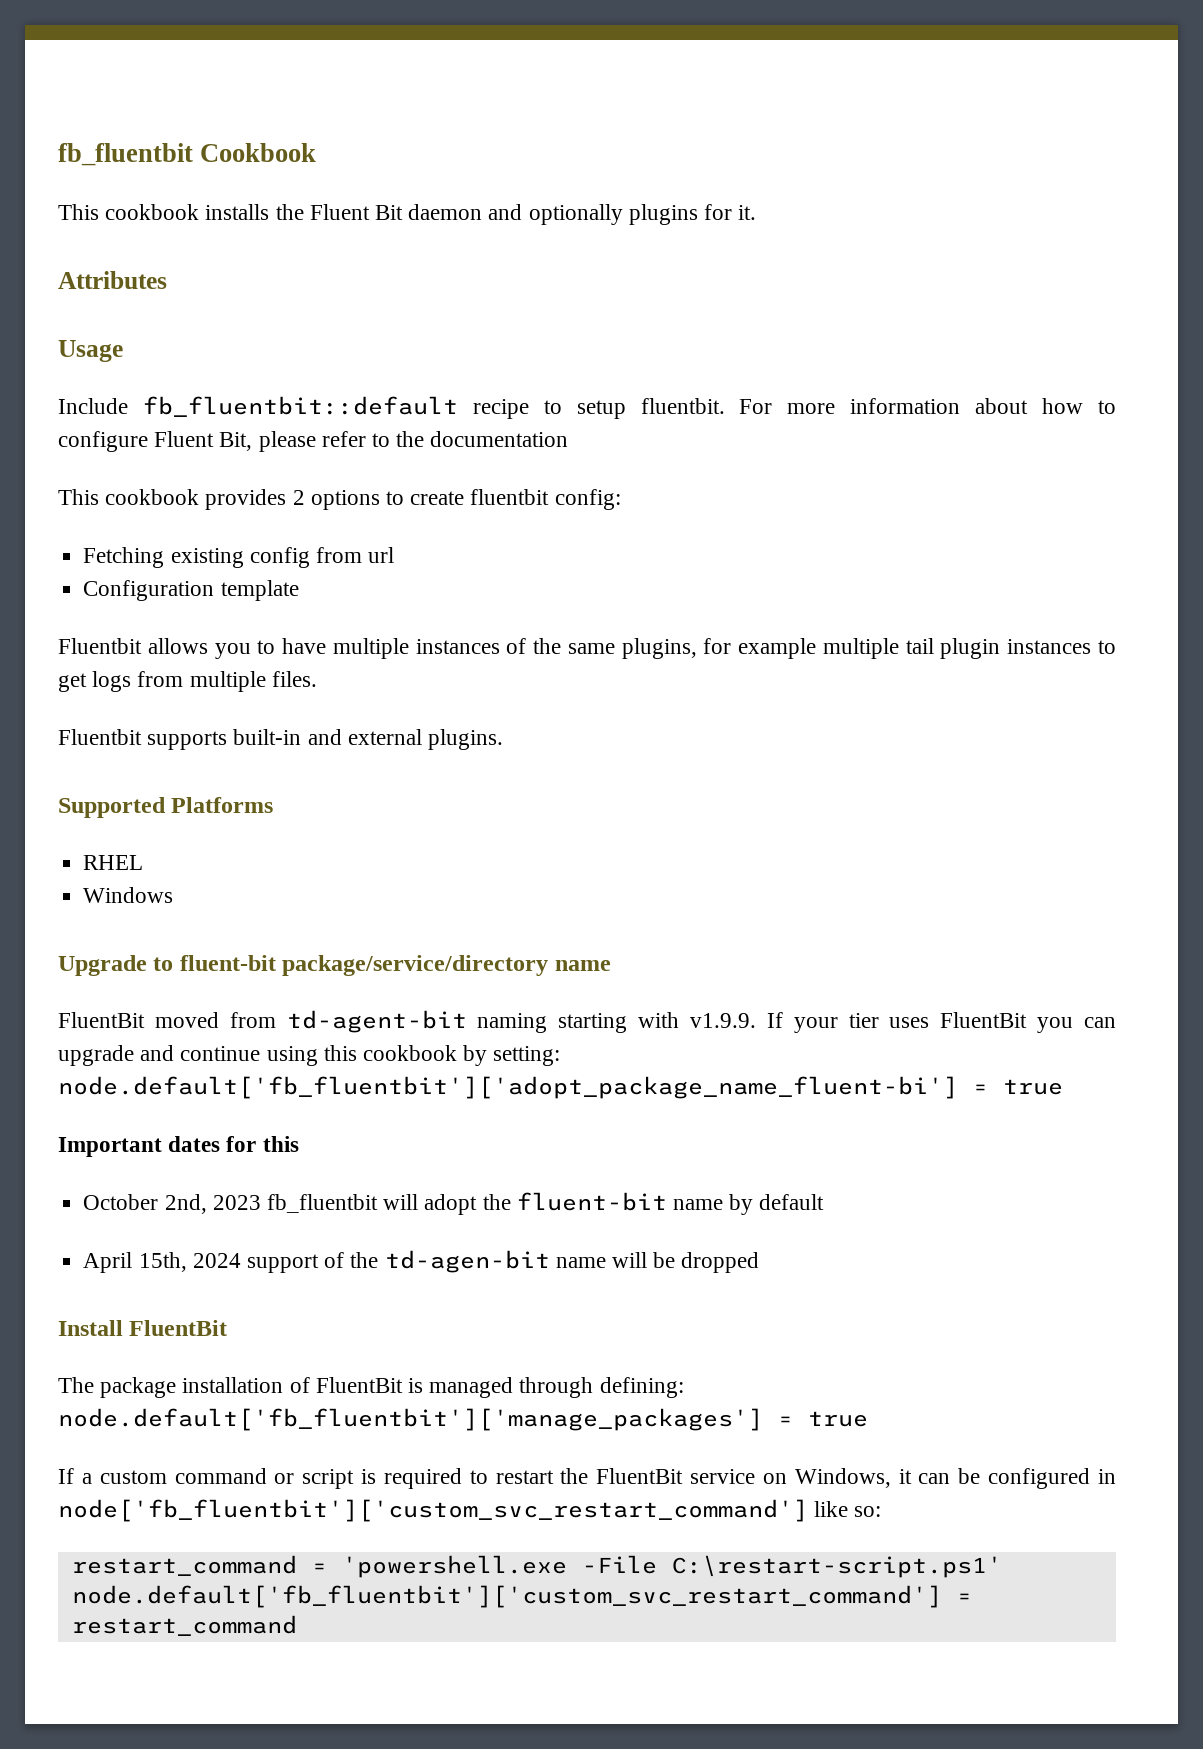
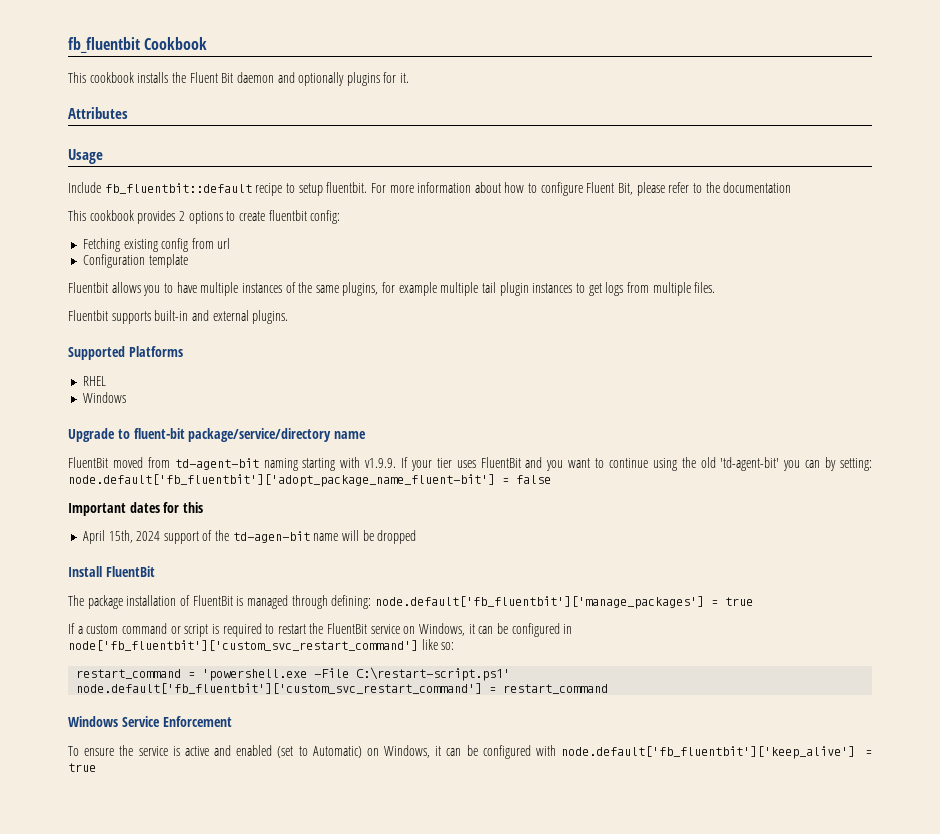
[1037,1017,1117,1033] [58,1045,561,1066] [58,1076,1063,1099] [58,1136,299,1157] [83,1192,825,1215] you can upgrade and continue using this cookbook by setting: node.default['fb_fluentbit']['adopt_package_name_fluent-bi'] = true // Important dates for this // October 2nd, 2023 fb_fluentbit will adopt the fluent-bit name by default -> [525,457,872,471] [68,474,551,487] [68,502,203,516] and you want to continue using the old 'td-agent-bit' you can by setting: node.default['fb_fluentbit']['adopt_package_name_fluent-bit'] = false // Important dates for this
(297, 1625) none -> [68,716,232,727] [68,745,873,759] [68,763,96,772] // Windows Service Enforcement // To ensure the service is active and enabled (set to Automatic) on Windows, it can be configured with node.default['fb_fluentbit']['keep_alive'] = true

